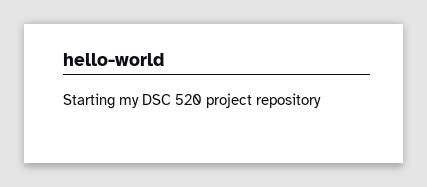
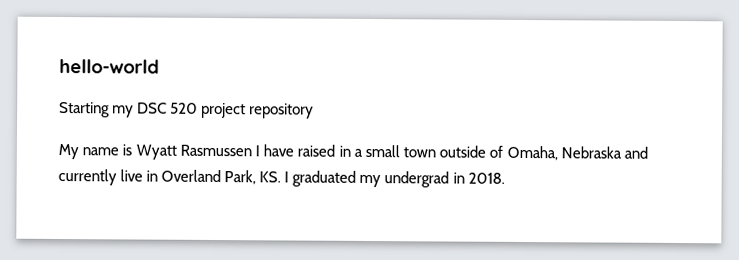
(321, 100) none -> [58,143,648,161] [58,168,505,188] // My name is Wyatt Rasmussen I have raised in a small town outside of Omaha, Nebraska and currently live in Overland Park, KS. I graduated my undergrad in 2018.

